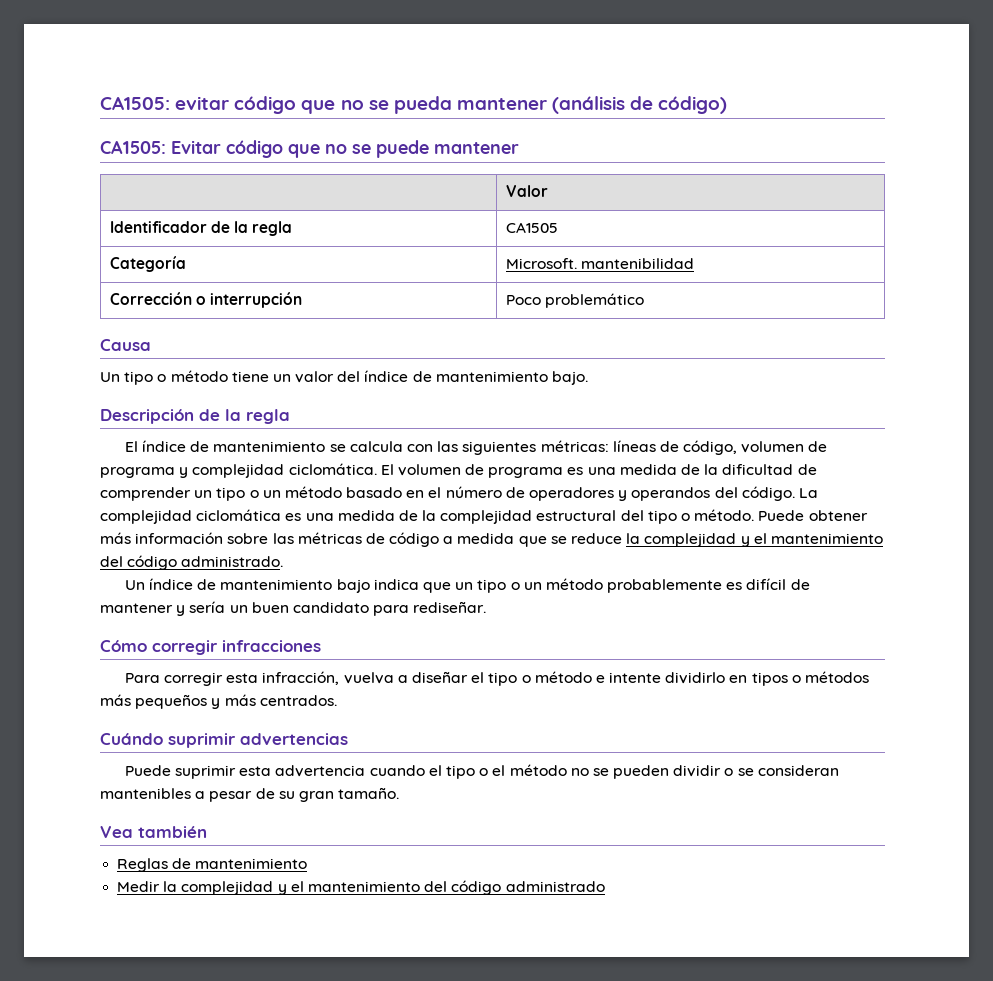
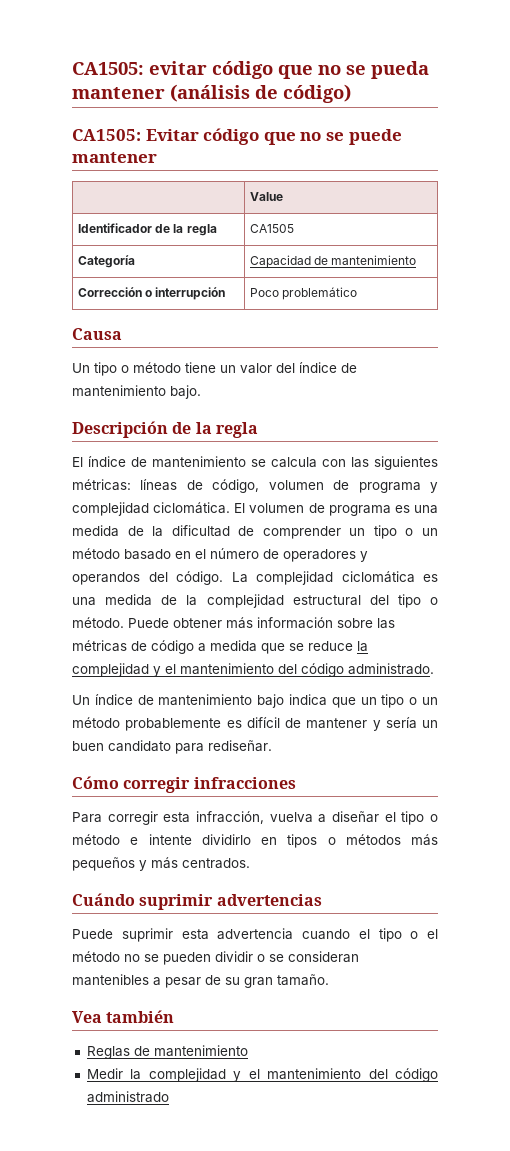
[505,185,548,197] Valor -> [249,192,283,201] Value
[505,258,695,269] Microsoft. mantenibilidad -> [249,255,417,268] Capacidad de mantenimiento

